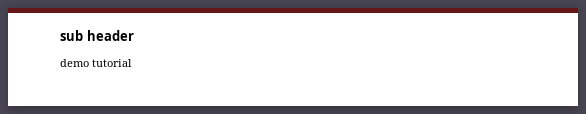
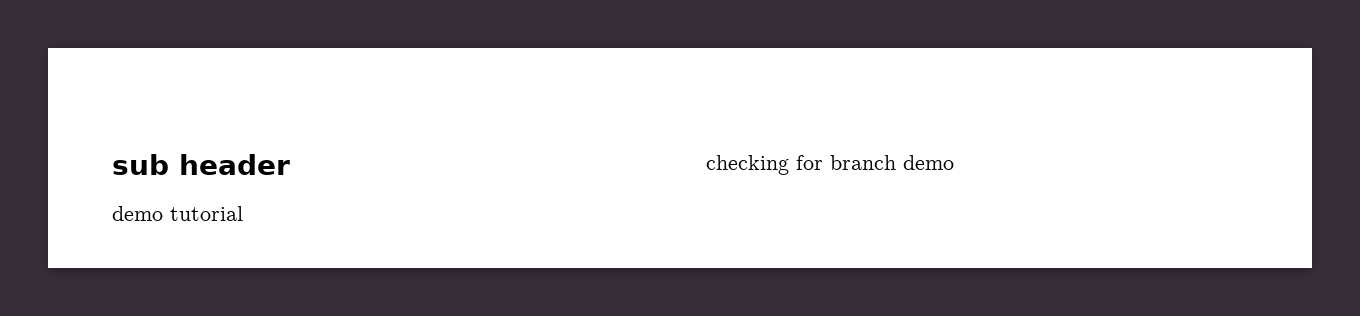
(132, 63) none -> [706,155,954,175] // checking for branch demo

